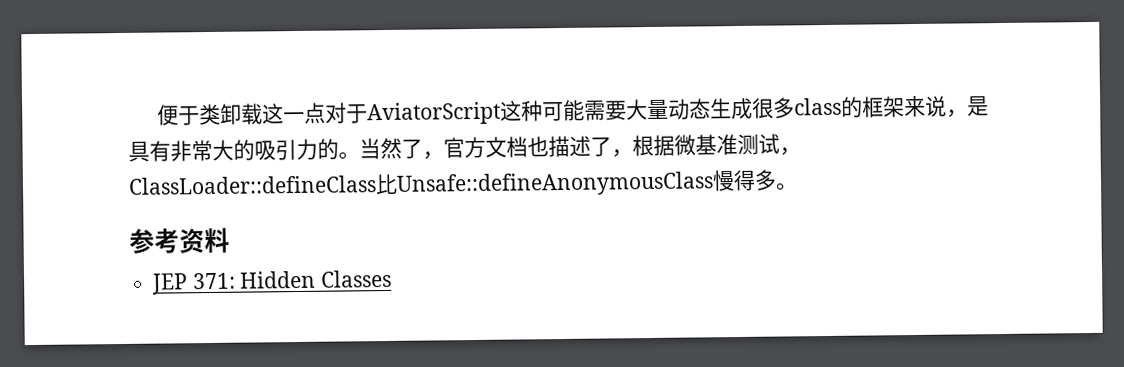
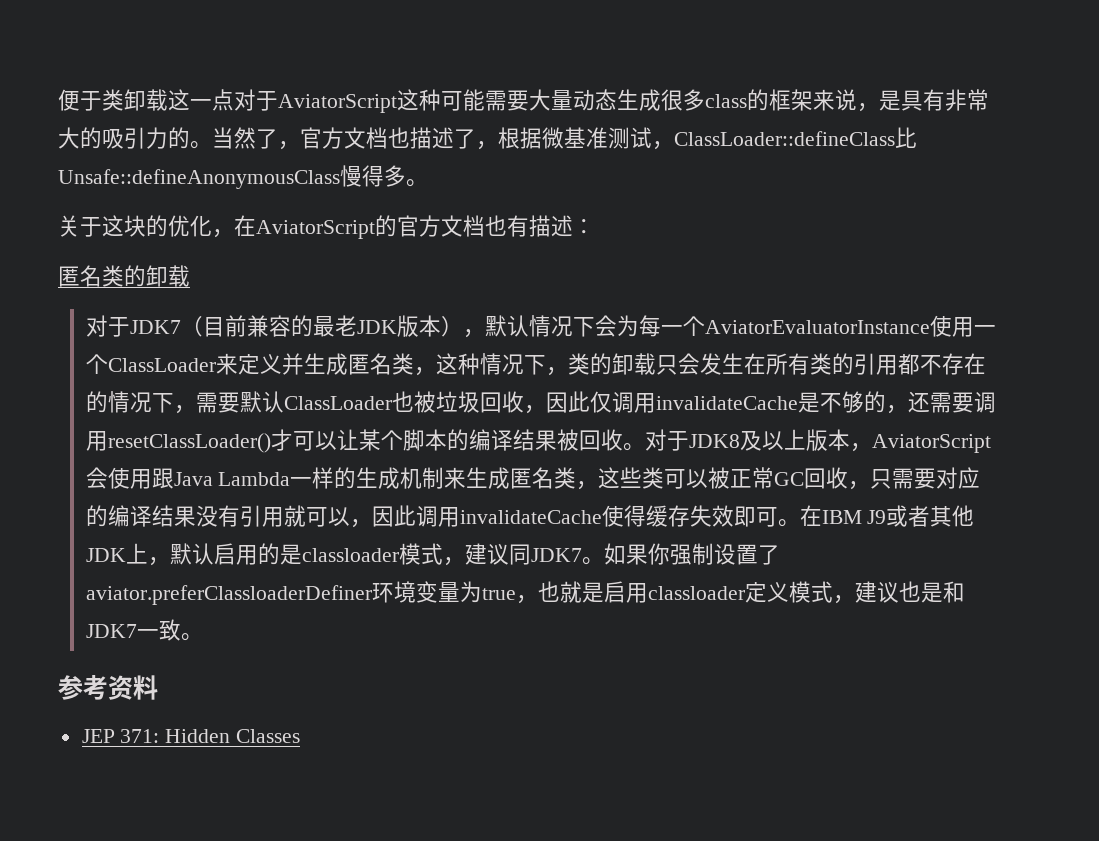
(798, 186) none -> [58,215,595,239] [58,265,190,287] [85,315,996,338] [85,353,986,376] [85,391,996,414] [85,429,991,453] [85,467,981,490] [85,505,975,528] [85,543,780,566] [85,581,965,605] [85,619,203,641] // 关于这块的优化，在AviatorScript的官方文档也有描述： // 匿名类的卸载 // 对于JDK7（目前兼容的最老JDK版本），默认情况下会为每一个AviatorEvaluatorInstance使用一个ClassLoader来定义并生成匿名类，这种情况下，类的卸载只会发生在所有类的引用都不存在的情况下，需要默认ClassLoader也被垃圾回收，因此仅调用invalidateCache是不够的，还需要调用resetClassLoader()才可以让某个脚本的编译结果被回收。对于JDK8及以上版本，AviatorScript会使用跟Java Lambda一样的生成机制来生成匿名类，这些类可以被正常GC回收，只需要对应的编译结果没有引用就可以，因此调用invalidateCache使得缓存失效即可。在IBM J9或者其他JDK上，默认启用的是classloader模式，建议同JDK7。如果你强制设置了aviator.preferClassloaderDefiner环境变量为true，也就是启用classloader定义模式，建议也是和JDK7一致。

